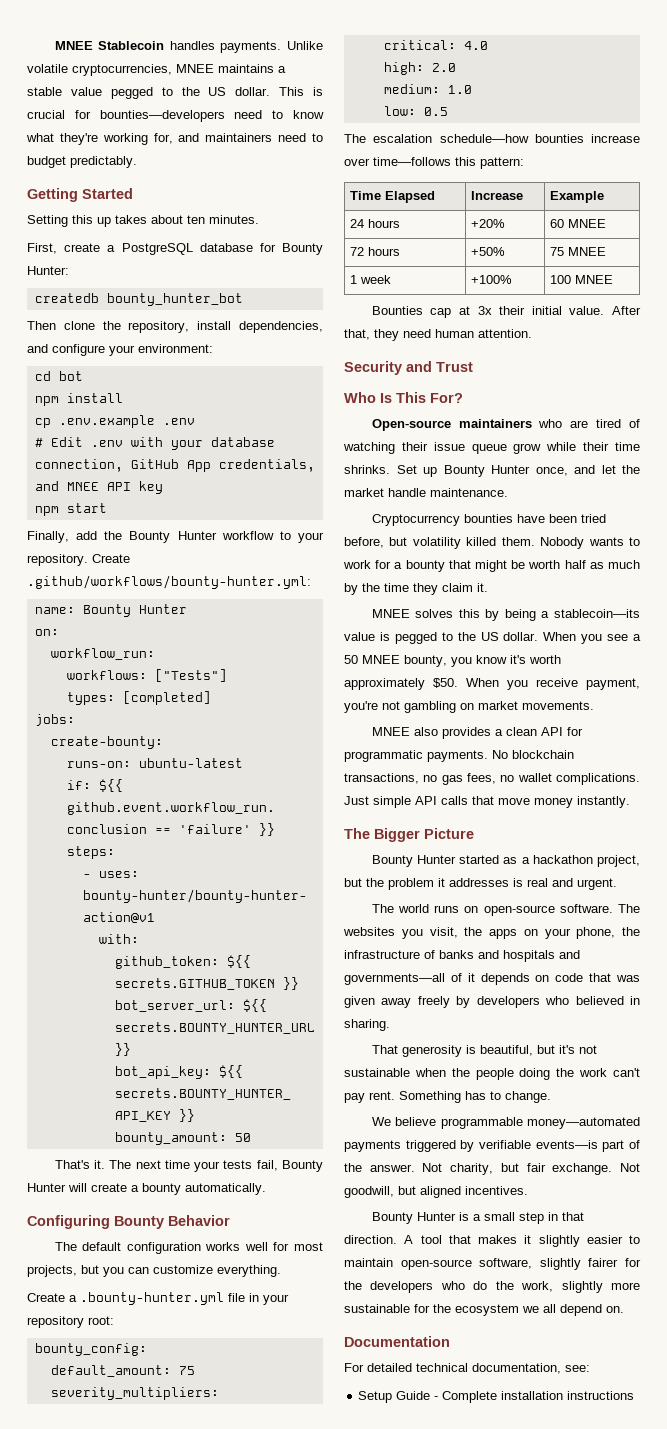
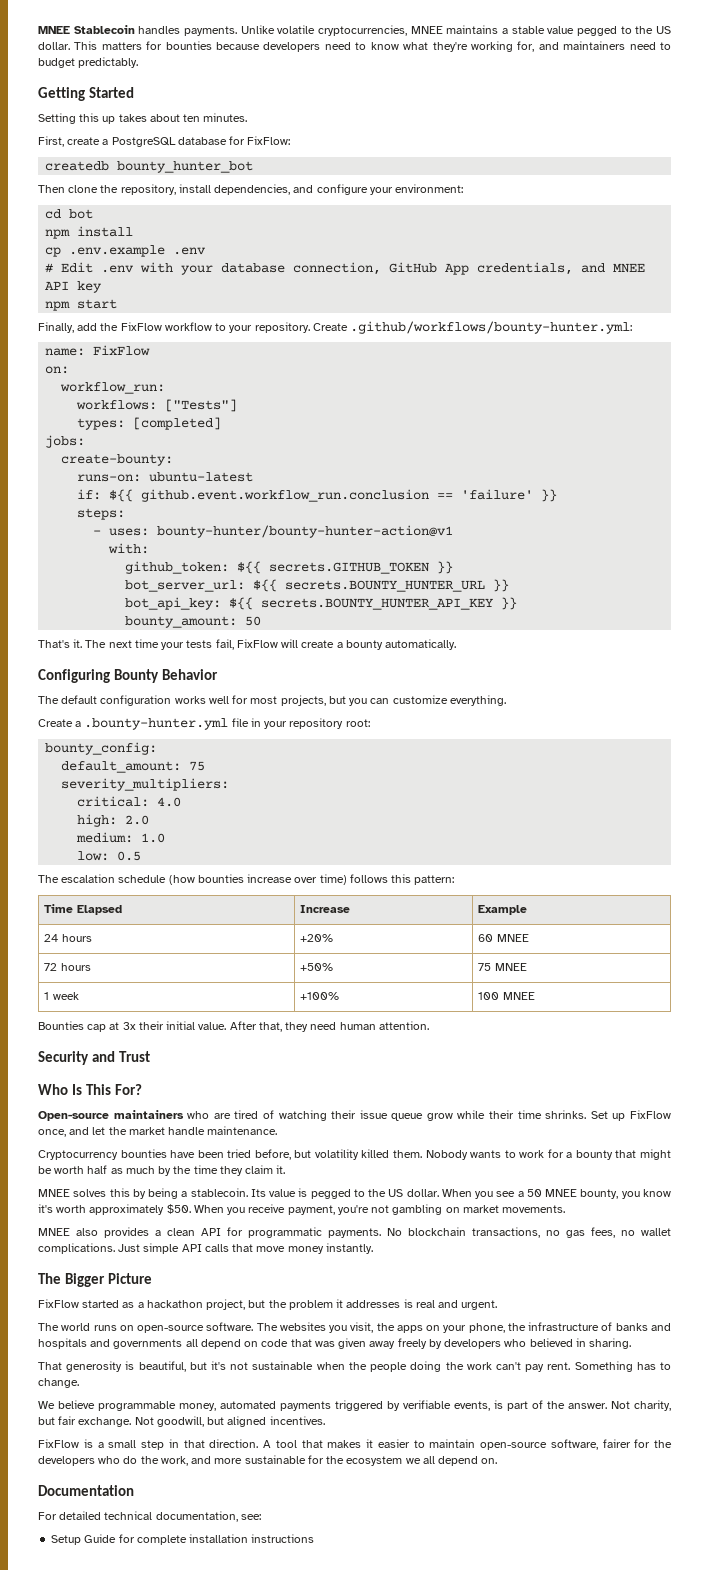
[313,87,323,96] [27,110,225,122] is crucial for bounties—developers -> [101,41,321,52] matters for bounties because developers
[282,243,323,255] [27,266,69,275] Bounty Hunter: -> [247,136,291,145] FixFlow:
[129,531,217,543] Bounty Hunter -> [120,322,162,331] FixFlow
[82,604,187,617] Bounty Hunter -> [93,345,151,356] FixFlow
[282,1160,323,1172] [27,1183,66,1192] Bounty Hunter -> [236,639,278,648] FixFlow
[439,134,529,143] schedule—how -> [118,875,195,885] schedule (how
[373,157,451,166] time—follows -> [319,874,388,885] time) follows
[443,465,530,477] Bounty Hunter -> [629,1110,671,1119] FixFlow
[554,609,640,618] stablecoin—its -> [190,1188,266,1197] stablecoin. Its
[371,855,456,867] Bounty Hunter -> [38,1299,79,1308] FixFlow
[344,973,530,985] governments—all of it depends -> [113,1339,241,1349] governments all depend
[527,1117,640,1129] money—automated -> [179,1401,276,1411] money, automated
[535,1140,598,1149] events—is -> [454,1400,503,1411] events, is
[371,1212,456,1224] Bounty Hunter -> [38,1439,79,1448] FixFlow
[538,1235,580,1247] slightly -> (373, 1443) none
[539,1258,581,1270] slightly -> (598, 1444) none
[561,1281,603,1293] slightly -> [191,1456,212,1464] and
[434,1391,498,1403] - Complete -> [118,1534,187,1545] for complete

